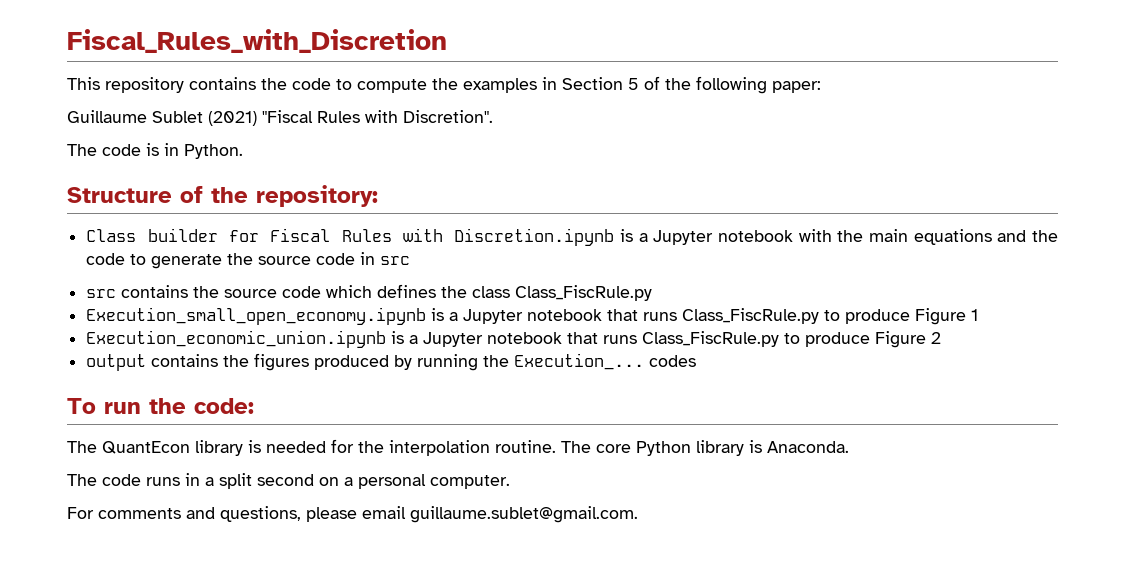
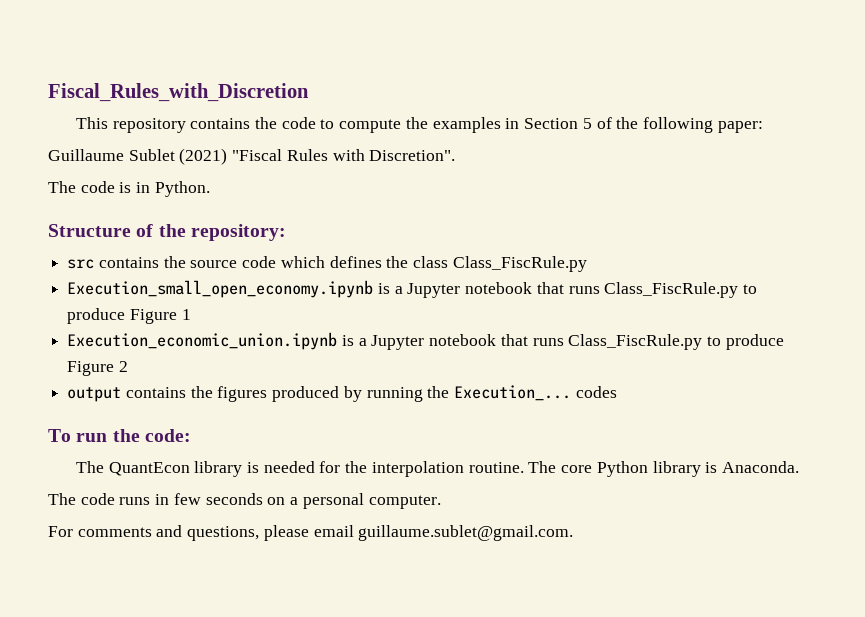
[86,228,1058,246] [86,252,411,269] // Class builder for Fiscal Rules with Discretion.ipynb is a Jupyter notebook with the main equations and the code to generate the source code in src -> (286, 232) none
[205,473,314,489] a split second -> [173,493,263,505] few seconds

